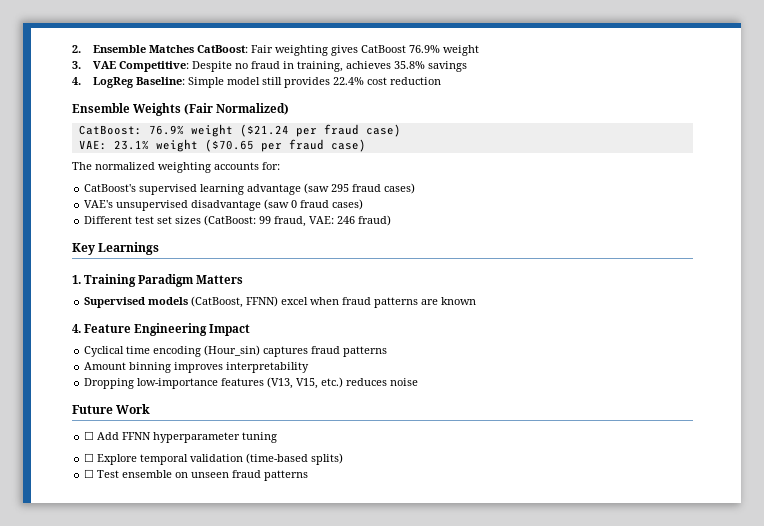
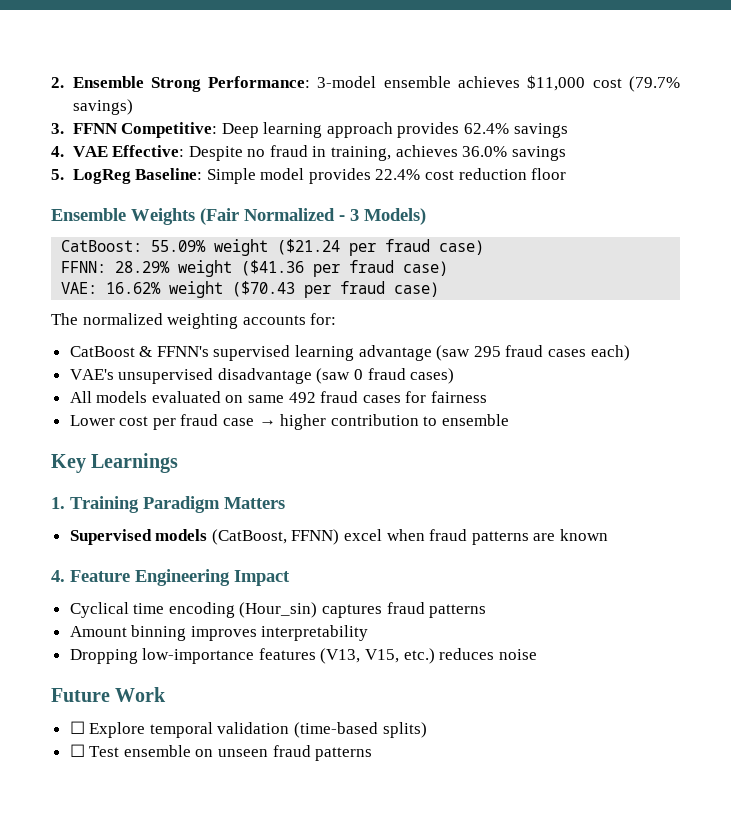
[148,45,479,56] [72,61,189,72] Matches CatBoost: Fair weighting gives CatBoost 76.9% weight // 3. VAE Competitive: -> [150,75,680,92] [72,99,133,115] [51,122,568,138] [51,145,185,157] Strong Performance: 3-model ensemble achieves $11,000 cost (79.7% savings) // 3. FFNN Competitive: Deep learning approach provides 62.4% savings // 4. VAE Effective:
[393,61,467,72] [72,77,81,85] 35.8% savings // 4. -> [462,146,566,161] [51,169,64,180] 36.0% savings // 5.
[261,77,282,85] still -> (305, 174) none
(441, 81) none -> [531,168,567,180] floor
[216,103,290,115] [78,125,184,135] Normalized) // CatBoost: 76.9% -> [244,208,426,225] [61,240,207,252] Normalized - 3 Models) // CatBoost: 55.09%
[78,139,254,152] VAE: 23.1% weight ($70.65 -> [61,260,449,277] [61,281,296,298] FFNN: 28.29% weight ($41.36 per fraud case) // VAE: 16.62% weight ($70.43
[84,184,137,192] CatBoost's -> [69,346,209,357] CatBoost & FFNN's
[384,183,416,194] cases) -> [548,345,630,361] cases each)
[84,215,392,227] Different test set sizes (CatBoost: 99 fraud, VAE: 246 fraud) -> [69,391,488,403] [69,414,510,430] All models evaluated on same 492 fraud cases for fairness // Lower cost per fraud case → higher contribution to ensemble
[84,431,278,443] // ☐ Add FFNN hyperparameter tuning -> (167, 694) none

